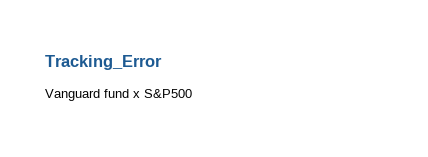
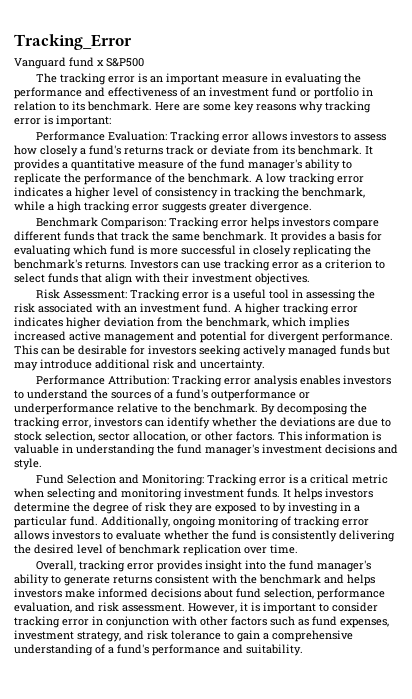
(192, 93) none -> [36,73,362,85] [14,87,373,99] [14,101,371,113] [14,115,111,127] [36,131,387,143] [14,145,373,157] [14,159,352,171] [14,173,364,185] [14,187,365,199] [14,201,312,213] [36,217,380,229] [14,231,382,243] [14,245,371,257] [13,259,385,271] [14,273,310,285] [36,289,376,301] [14,303,358,315] [14,317,349,329] [14,331,393,343] [14,345,390,357] [14,359,265,371] [36,375,392,387] [14,389,310,401] [14,403,367,415] [14,417,391,429] [14,431,381,442] [14,444,398,456] [14,458,42,470] [36,474,389,486] [14,488,373,500] [14,502,360,514] [14,516,369,528] [14,530,395,542] [14,544,298,556] [36,560,372,572] [14,574,375,586] [14,588,385,600] [14,602,378,614] [14,616,389,628] [14,630,353,642] [14,644,303,656] // The tracking error is an important measure in evaluating the performance and effectiveness of an investment fund or portfolio in relation to its benchmark. Here are some key reasons why tracking error is important: // Performance Evaluation: Tracking error allows investors to assess how closely a fund's returns track or deviate from its benchmark. It provides a quantitative measure of the fund manager's ability to replicate the performance of the benchmark. A low tracking error indicates a higher level of consistency in tracking the benchmark, while a high tracking error suggests greater divergence. // Benchmark Comparison: Tracking error helps investors compare different funds that track the same benchmark. It provides a basis for evaluating which fund is more successful in closely replicating the benchmark's returns. Investors can use tracking error as a criterion to select funds that align with their investment objectives. // Risk Assessment: Tracking error is a useful tool in assessing the risk associated with an investment fund. A higher tracking error indicates higher deviation from the benchmark, which implies increased active management and potential for divergent performance. This can be desirable for investors seeking actively managed funds but may introduce additional risk and uncertainty. // Performance Attribution: Tracking error analysis enables investors to understand the sources of a fund's outperformance or underperformance relative to the benchmark. By decomposing the tracking error, investors can identify whether the deviations are due to stock selection, sector allocation, or other factors. This information is valuable in understanding the fund manager's investment decisions and style. // Fund Selection and Monitoring: Tracking error is a critical metric when selecting and monitoring investment funds. It helps investors determine the degree of risk they are exposed to by investing in a particular fund. Additionally, ongoing monitoring of tracking error allows investors to evaluate whether the fund is consistently delivering the desired level of benchmark replication over time. // Overall, tracking error provides insight into the fund manager's ability to generate returns consistent with the benchmark and helps investors make informed decisions about fund selection, performance evaluation, and risk assessment. However, it is important to consider tracking error in conjunction with other factors such as fund expenses, investment strategy, and risk tolerance to gain a comprehensive understanding of a fund's performance and suitability.

